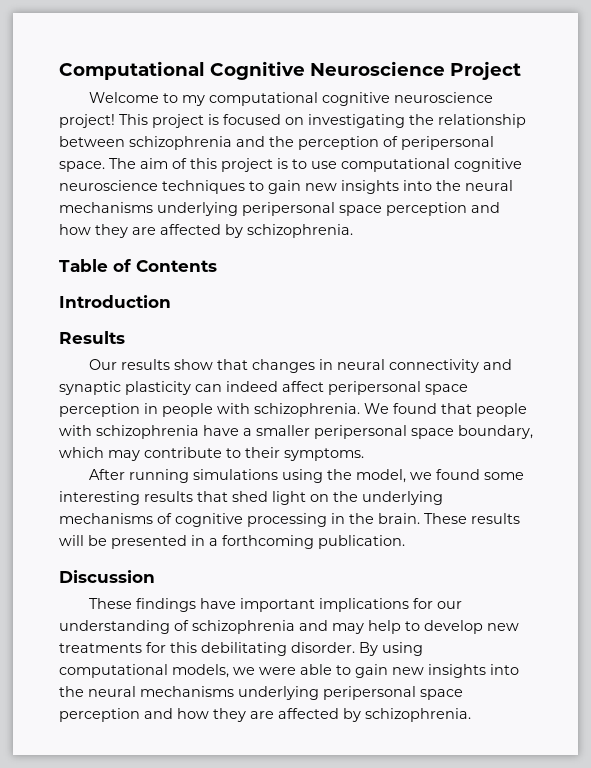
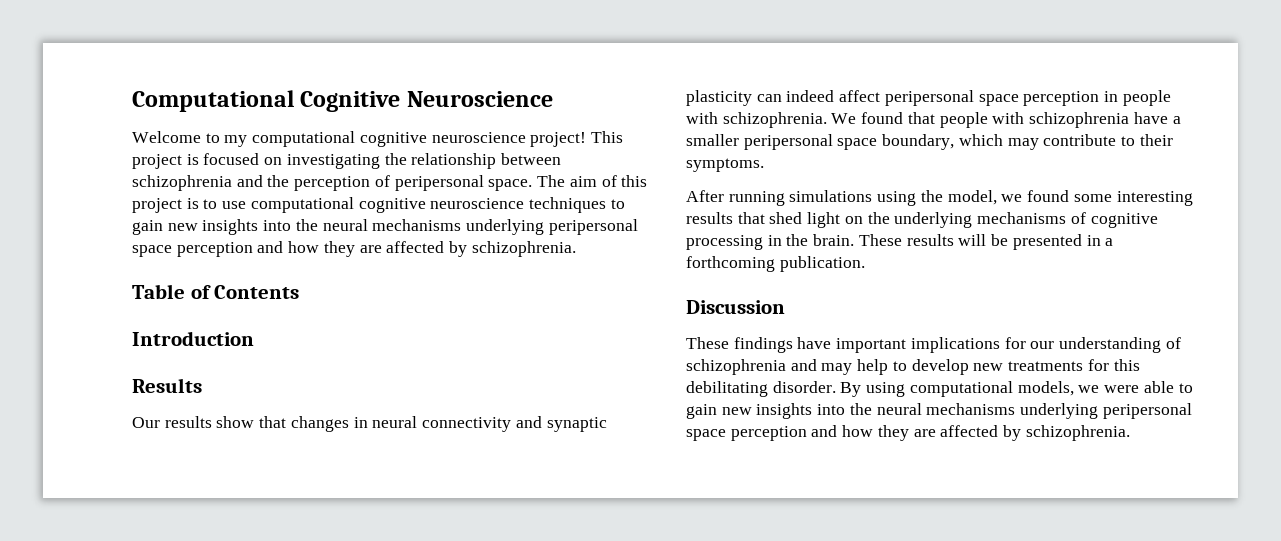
[450,61,521,80] Project -> (553, 99) none

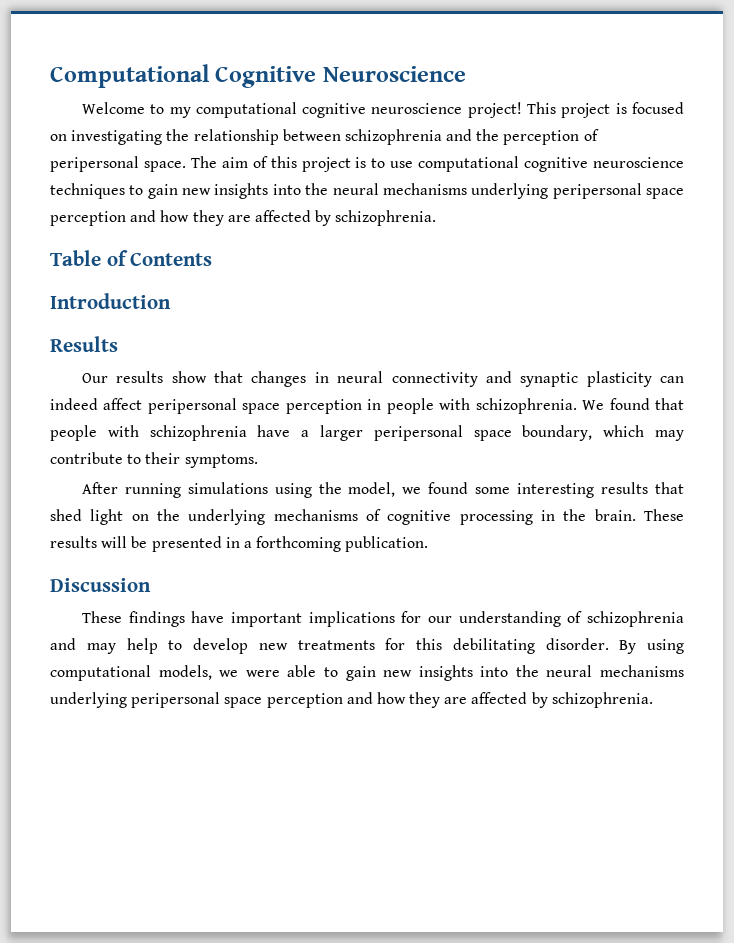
[686,134,739,146] smaller -> [320,425,363,441] larger

